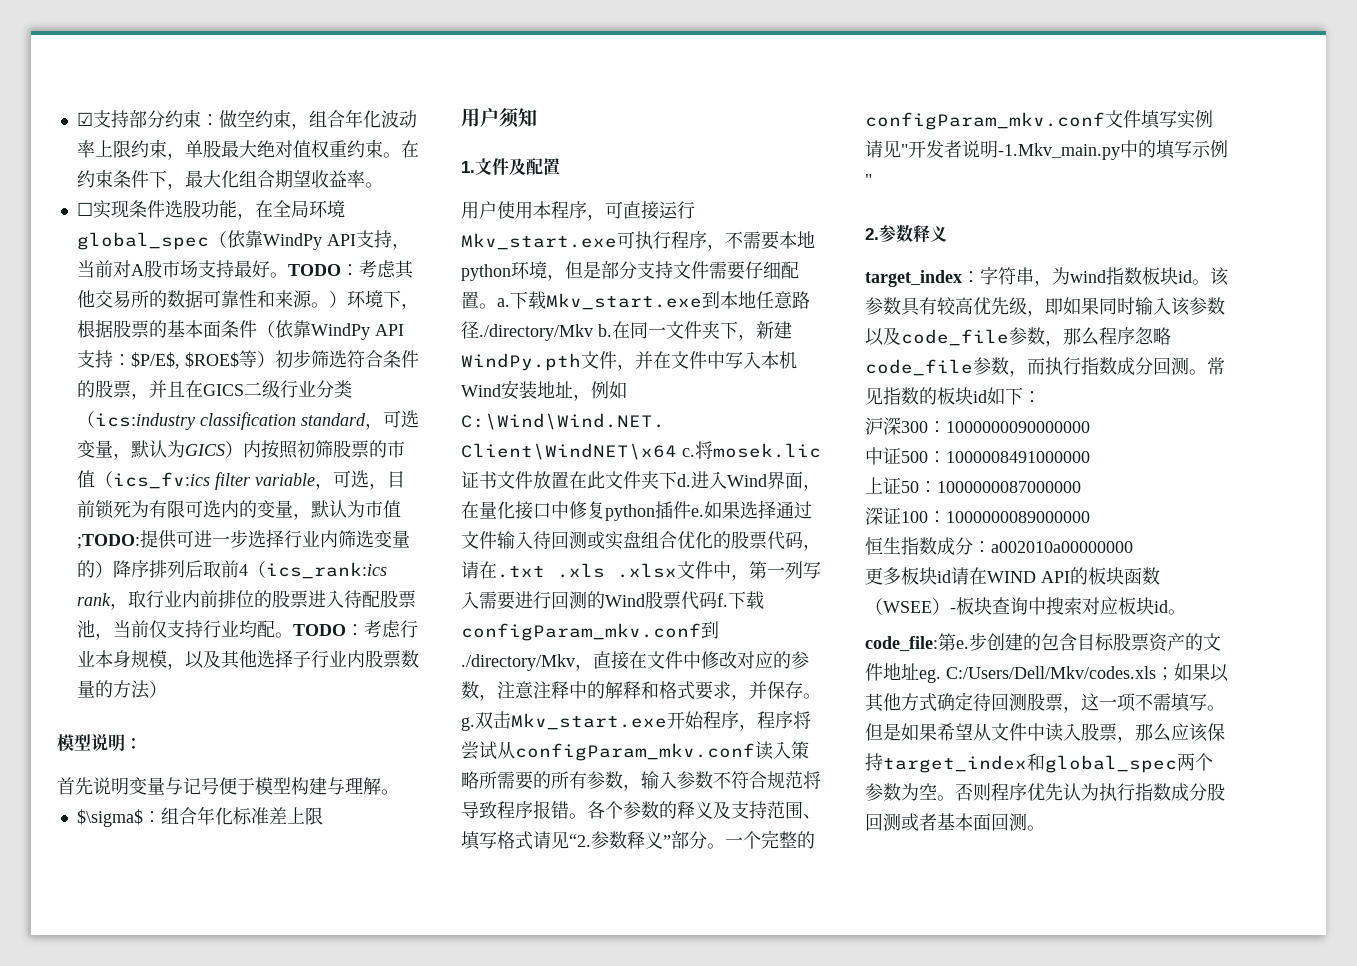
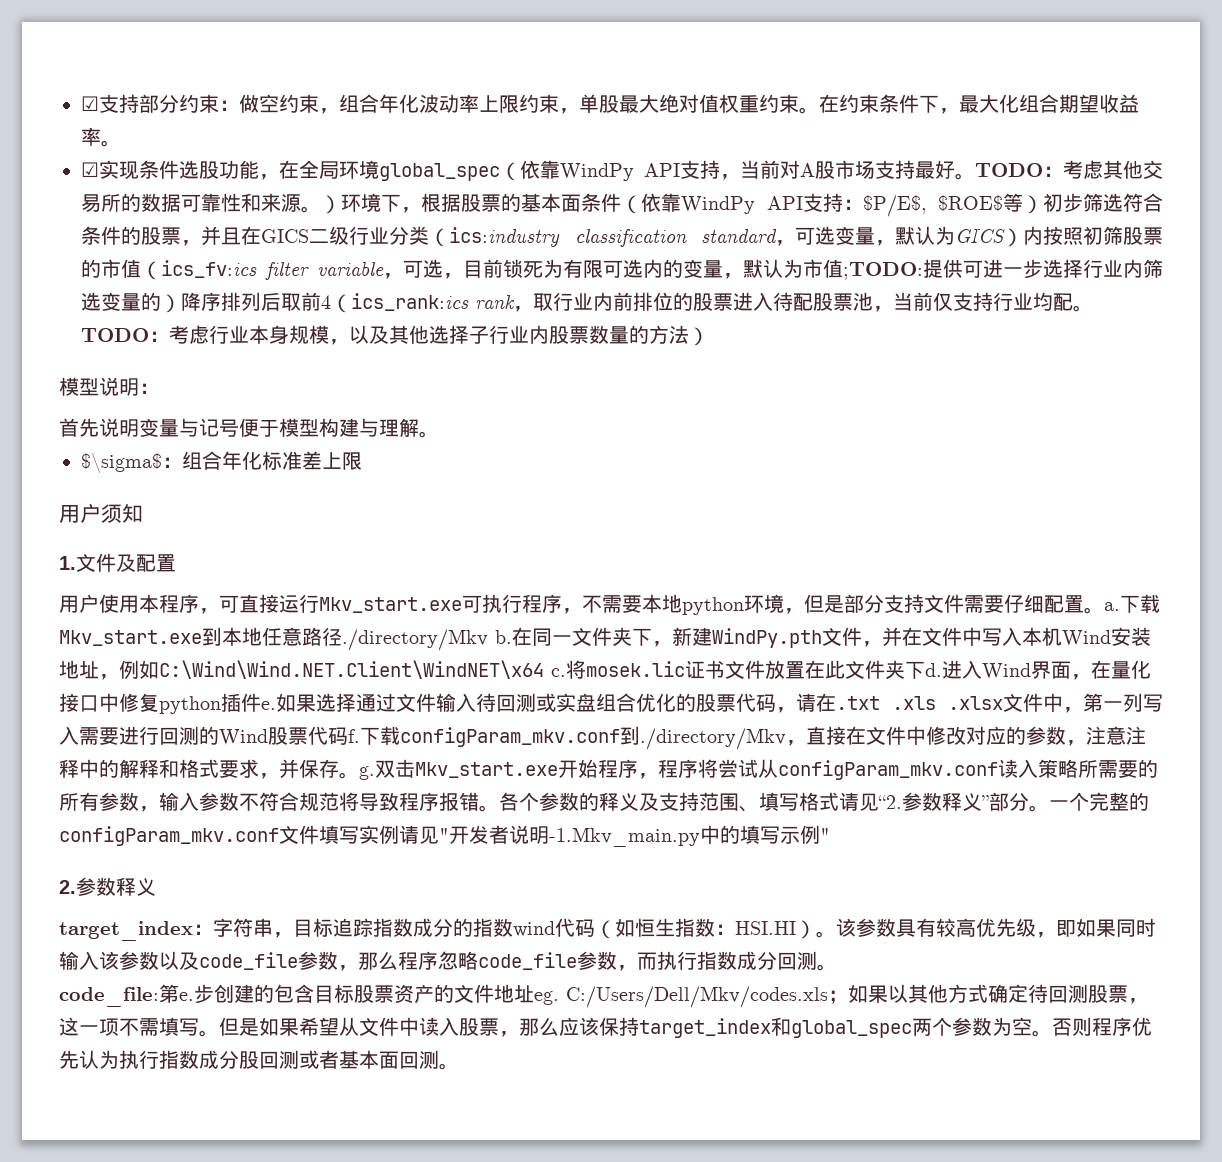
[76,202,93,216] ☐ -> [81,162,99,177] ☑
[1052,267,1192,285] 为wind指数板块id -> [293,918,816,939] 目标追踪指数成分的指数wind代码（如恒生指数：HSI.HI）
[1207,357,1225,375] [865,387,1041,405] [865,417,1090,435] [865,447,1090,465] [865,477,1081,494] [865,507,1090,525] [865,537,1133,555] [865,567,1160,585] [865,597,1186,615] 常见指数的板块id如下： // 沪深300：1000000090000000 // 中证500：1000008491000000 // 上证50：1000000087000000 // 深证100：1000000089000000 // 恒生指数成分：a002010a00000000 // 更多板块id请在WIND API的板块函数（WSEE）-板块查询中搜索对应板块id。 -> (837, 967) none

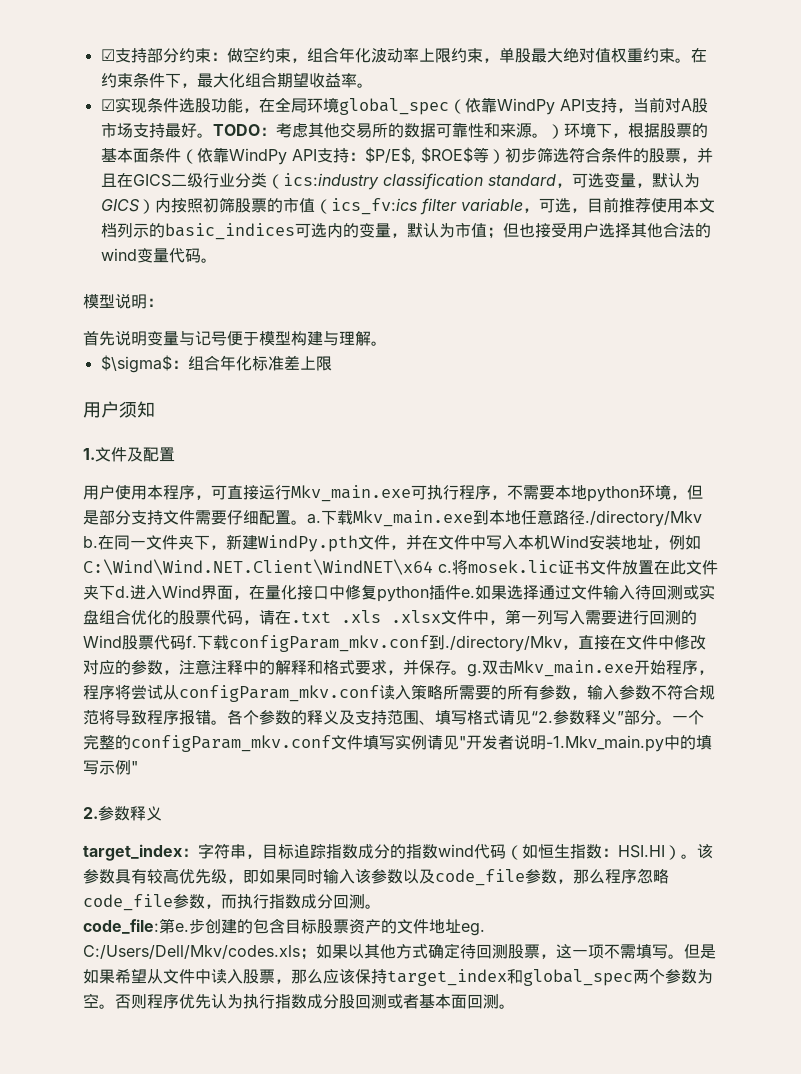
[503,259,603,278] 锁死为有限 -> [618,198,715,213] [100,223,295,240] 推荐使用本文档列示的basic_indices
[843,259,1163,280] [81,292,1093,313] [81,325,709,346] ;TODO:提供可进一步选择行业内筛选变量的）降序排列后取前4（ics_rank:ics rank，取行业内前排位的股票进入待配股票池，当前仅支持行业均配。TODO：考虑行业本身规模，以及其他选择子行业内股票数量的方法） -> [486,222,711,239] [100,248,217,263] ；但也接受用户选择其他合法的wind变量代码。
[319,597,462,613] Mkv_start.exe -> [291,485,411,502] Mkv_main.exe
[59,630,202,646] Mkv_start.exe -> [353,510,473,527] Mkv_main.exe
[415,762,558,778] Mkv_start.exe -> [514,660,634,677] Mkv_main.exe

